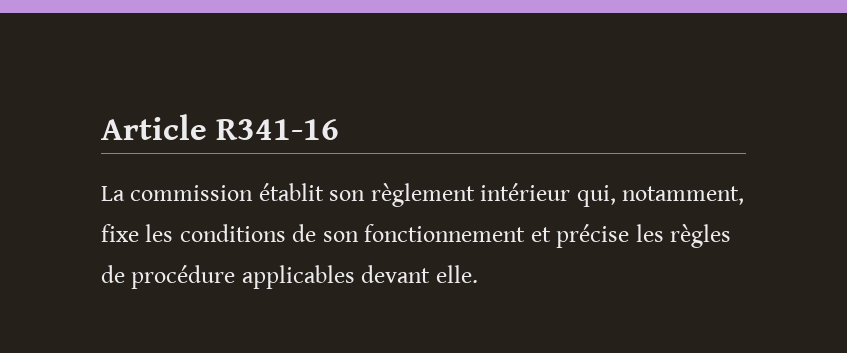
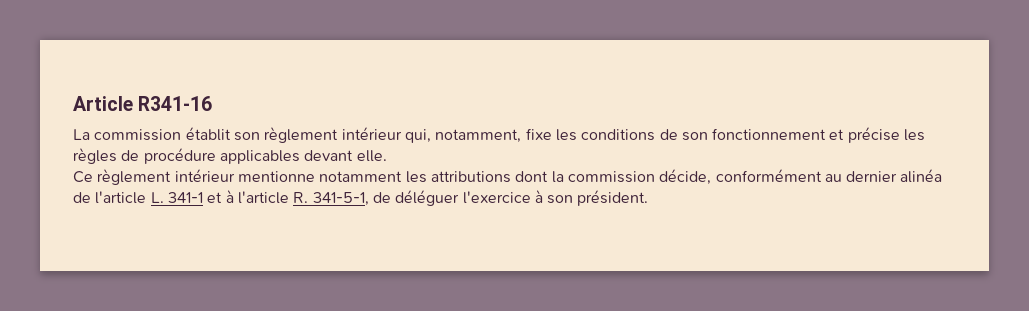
(478, 274) none -> [73,169,943,185] [73,190,649,206] // Ce règlement intérieur mentionne notamment les attributions dont la commission décide, conformément au dernier alinéa de l'article L. 341-1 et à l'article R. 341-5-1, de déléguer l'exercice à son président.

